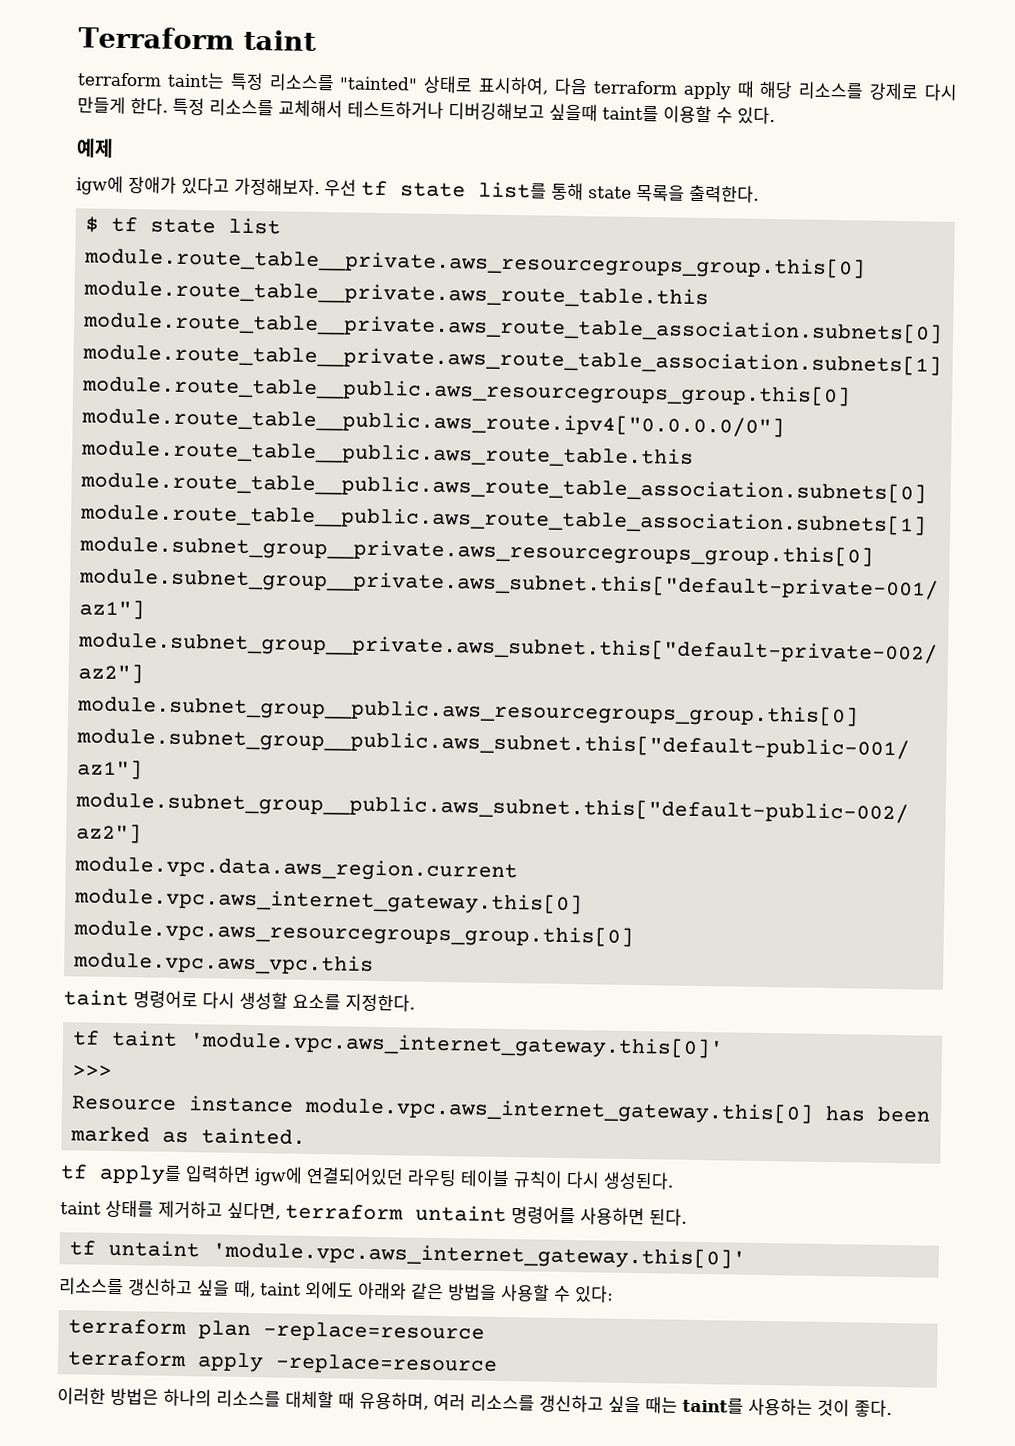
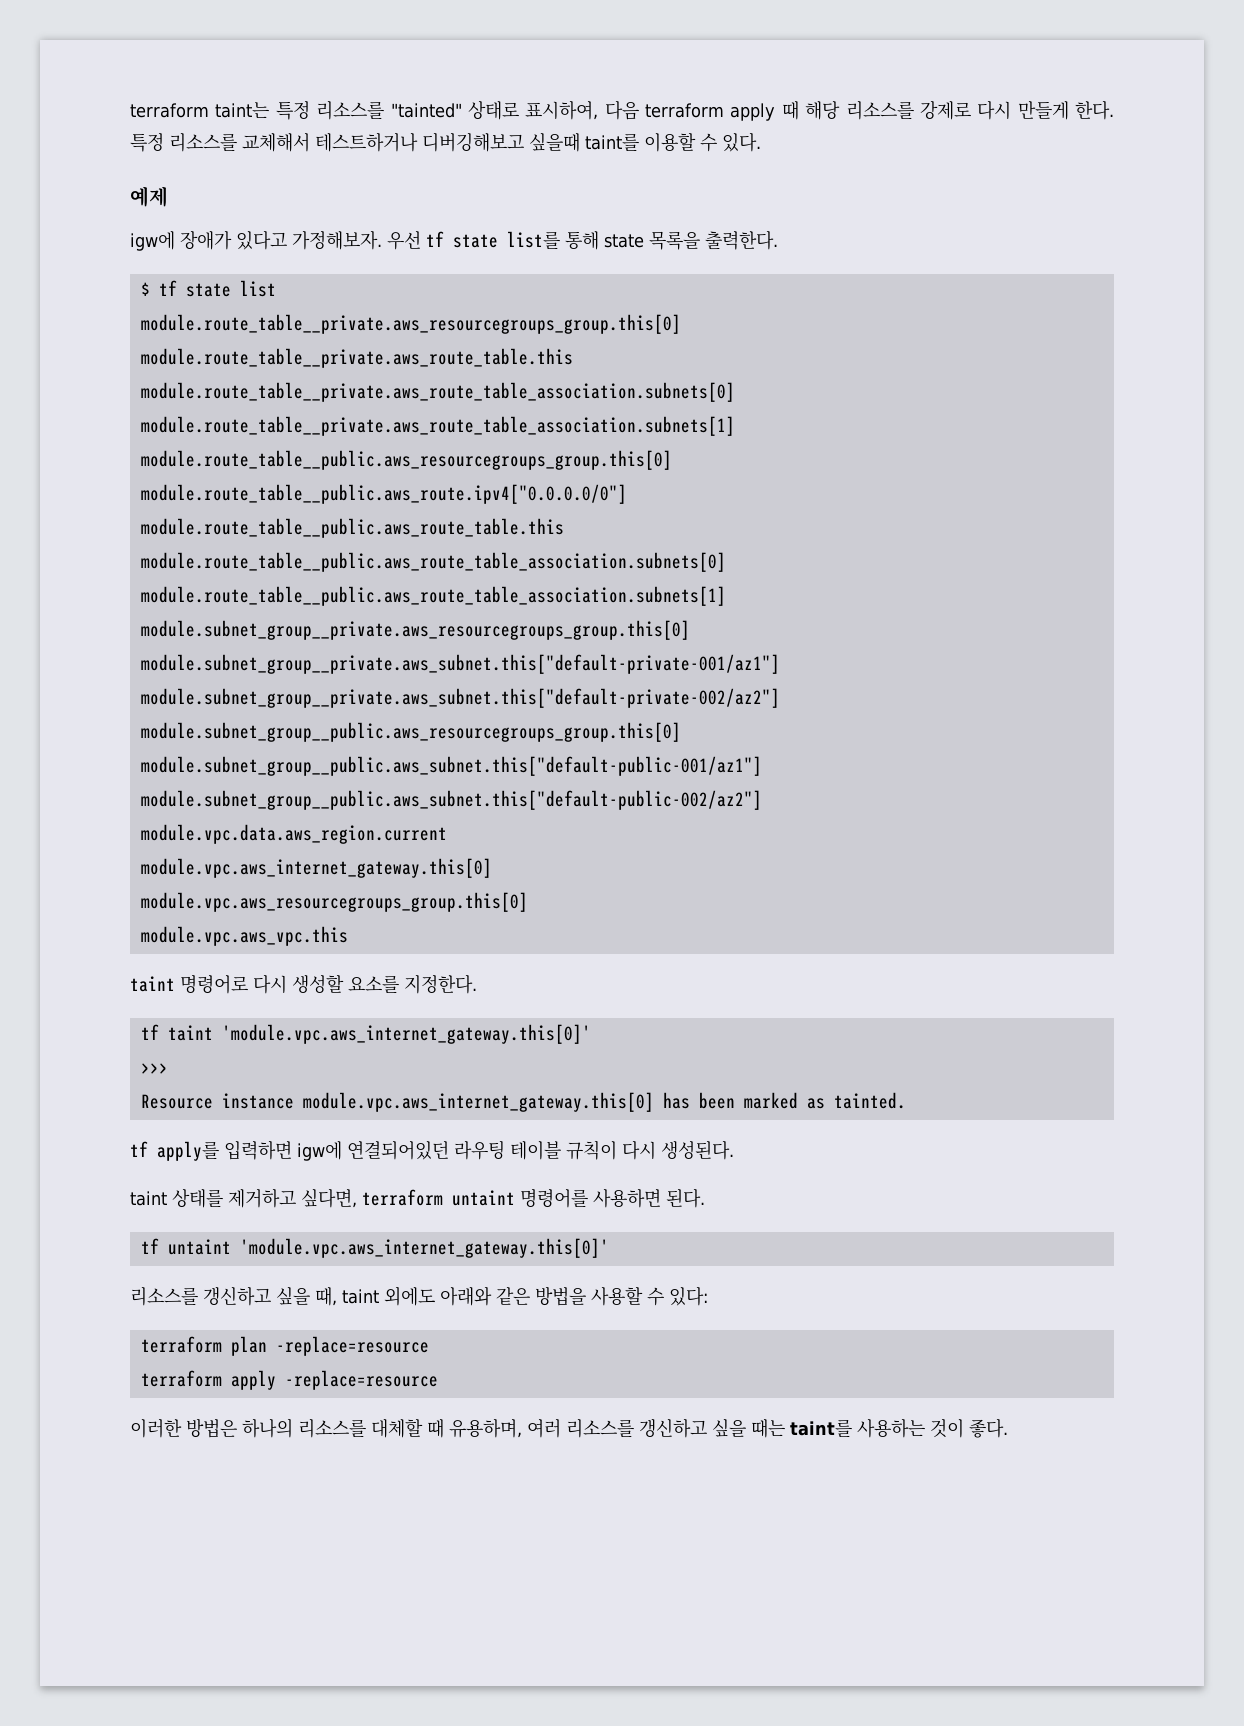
[78,26,317,51] Terraform taint // -> (130, 110) none

